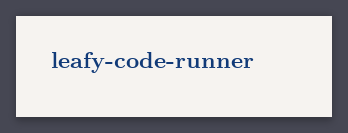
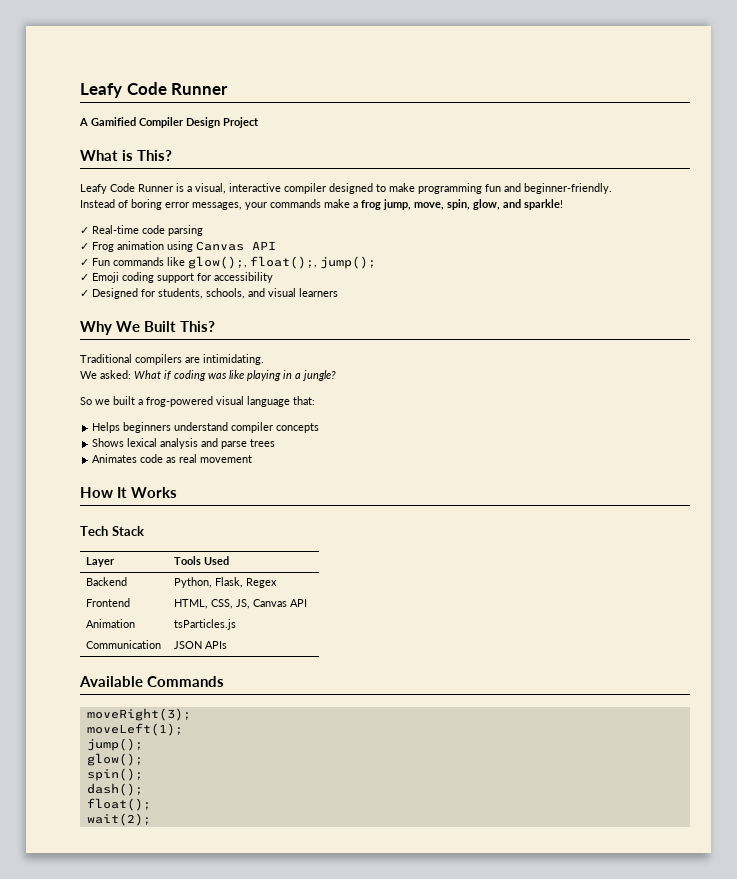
[51,52,254,73] leafy-code-runner -> [80,82,229,98] [79,117,259,128] [80,150,173,161] [80,183,612,194] [80,199,563,210] [80,225,203,236] [80,241,276,252] [80,256,376,269] [80,272,273,283] [80,288,338,299] [80,321,216,335] [80,354,264,365] [80,370,336,381] [80,396,315,407] [92,422,320,433] [92,438,276,449] [92,454,253,463] [80,487,178,498] [80,526,144,536] [86,557,116,567] [174,556,230,565] [86,577,128,586] [174,577,278,588] [86,598,131,607] [174,599,308,609] [86,619,136,628] [174,619,237,630] [86,640,162,649] [174,641,228,649] [79,676,225,687] [86,708,191,721] [86,723,183,736] [86,738,143,751] [86,753,143,766] [86,768,143,781] [86,783,143,796] [86,798,151,811] [86,813,151,826] Leafy Code Runner // A Gamified Compiler Design Project // What is This? // Leafy Code Runner is a visual, interactive compiler designed to make programming fun and beginner-friendly. // Instead of boring error messages, your commands make a frog jump, move, spin, glow, and sparkle! // ✓ Real-time code parsing // ✓ Frog animation using Canvas API // ✓ Fun commands like glow();, float();, jump(); // ✓ Emoji coding support for accessibility // ✓ Designed for students, schools, and visual learners // Why We Built This? // Traditional compilers are intimidating. // We asked: What if coding was like playing in a jungle? // So we built a frog-powered visual language that: // Helps beginners understand compiler concepts // Shows lexical analysis and parse trees // Animates code as real movement // How It Works // Tech Stack // Layer | Tools Used // Backend | Python, Flask, Regex // Frontend | HTML, CSS, JS, Canvas API // Animation | tsParticles.js // Communication | JSON APIs // Available Commands // moveRight(3); // moveLeft(1); // jump(); // glow(); // spin(); // dash(); // float(); // wait(2);

